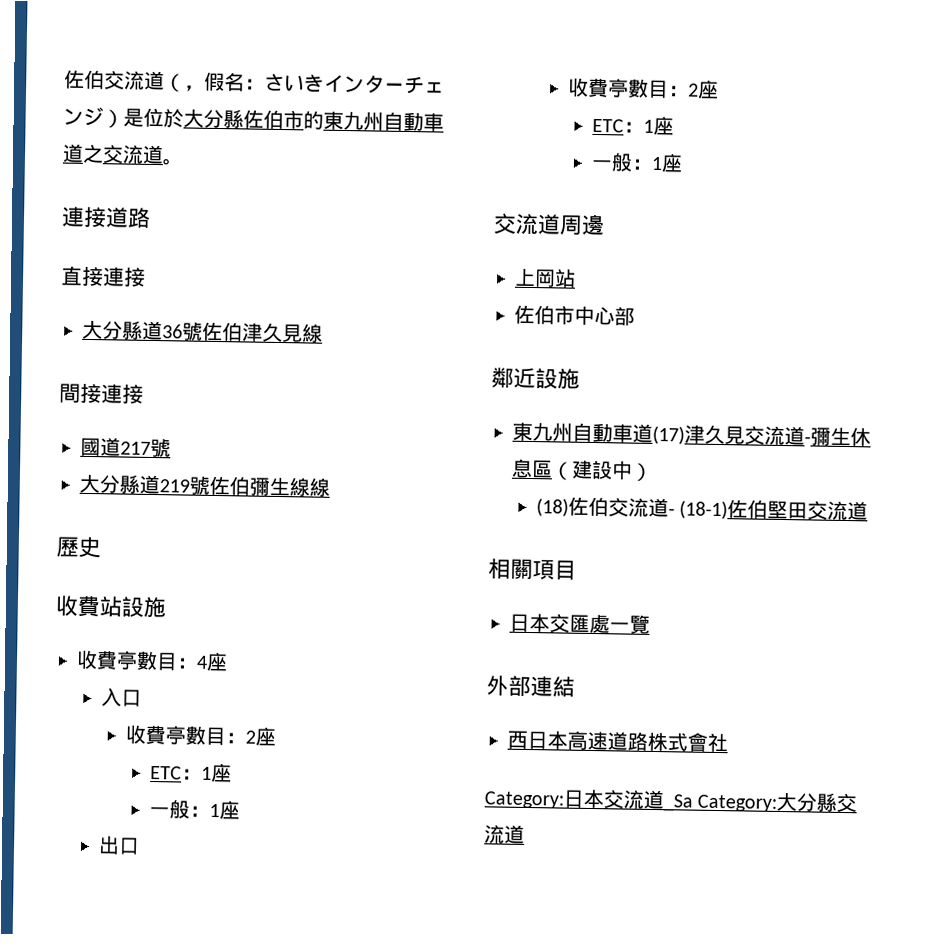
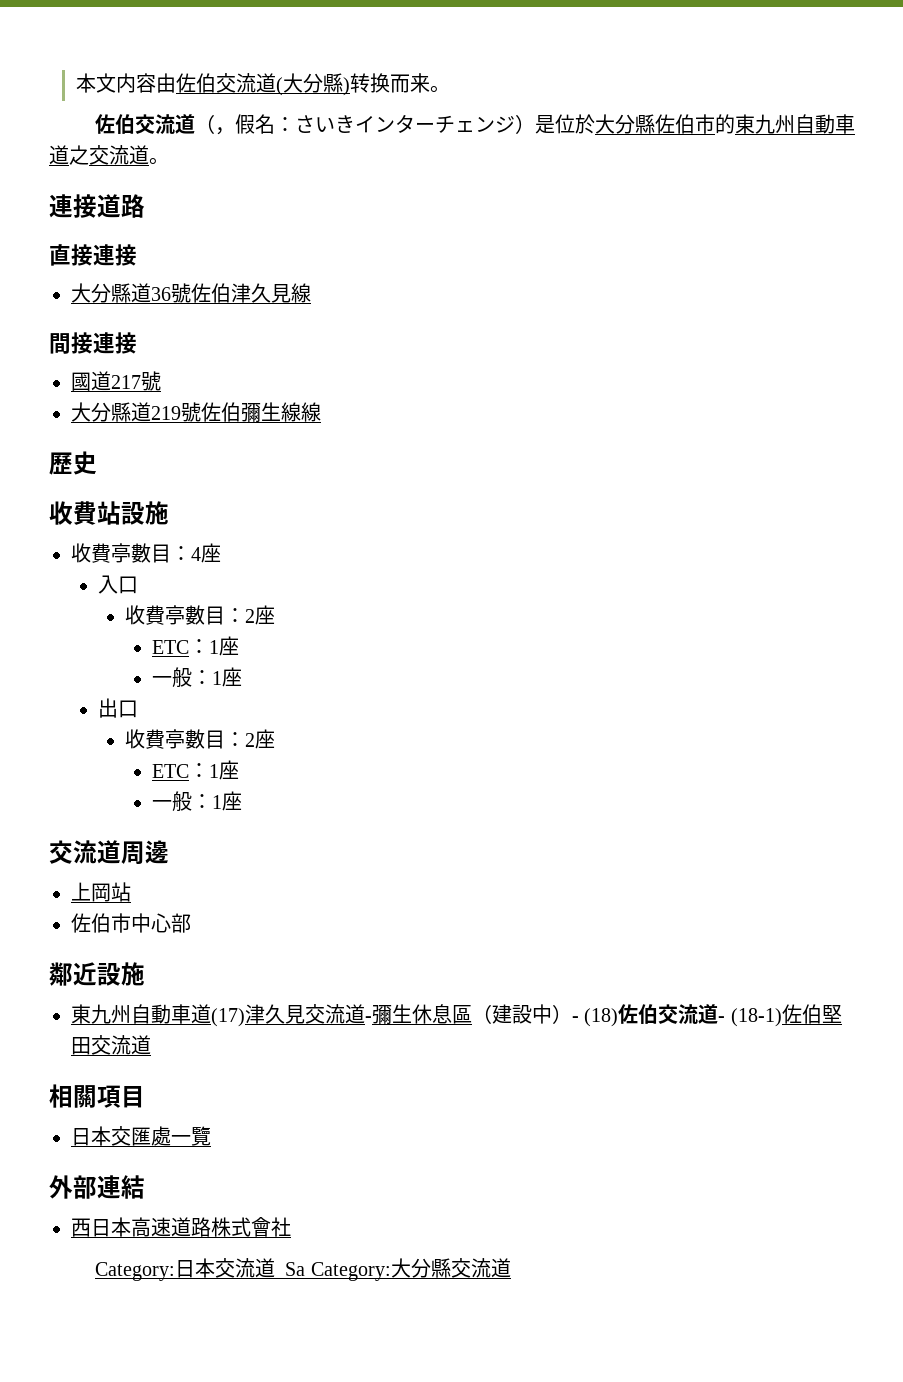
(64, 79) none -> [76,73,451,96] 本文内容由佐伯交流道(大分縣)转换而来。 //
(653, 472) // -> [572,1016,579,1022] -

